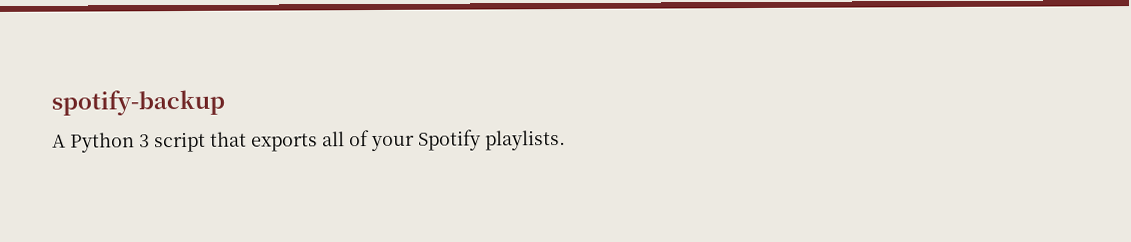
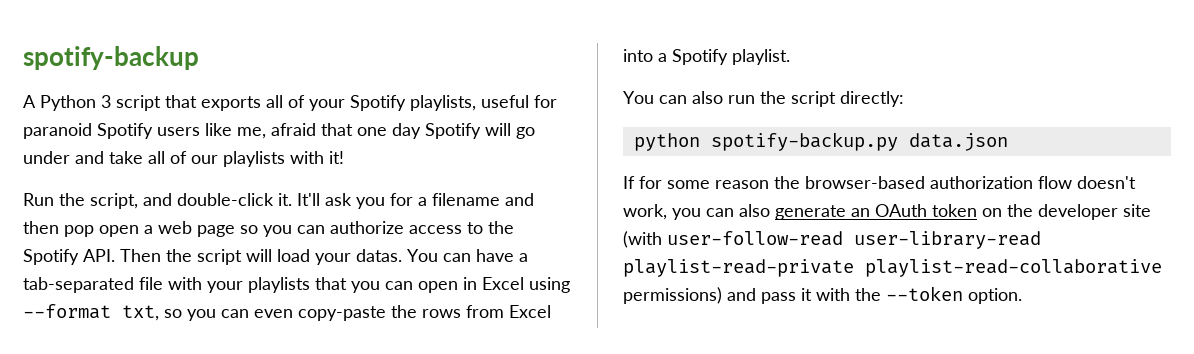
[485,130,566,151] playlists. -> [410,95,557,111] [23,123,535,139] [23,151,344,167] [23,193,534,209] [23,221,514,237] [23,249,528,265] [23,277,570,293] [23,304,551,321] [623,49,790,65] [623,91,904,107] [633,132,1008,151] [623,176,1136,189] [623,204,1151,220] [623,231,1041,249] [623,259,1162,277] [623,286,1022,304] playlists, useful for paranoid Spotify users like me, afraid that one day Spotify will go under and take all of our playlists with it! // Run the script, and double-click it. It'll ask you for a filename and then pop open a web page so you can authorize access to the Spotify API. Then the script will load your datas. You can have a tab-separated file with your playlists that you can open in Excel using --format txt, so you can even copy-paste the rows from Excel into a Spotify playlist. // You can also run the script directly: // python spotify-backup.py data.json // If for some reason the browser-based authorization flow doesn't work, you can also generate an OAuth token on the developer site (with user-follow-read user-library-read playlist-read-private playlist-read-collaborative permissions) and pass it with the --token option.

